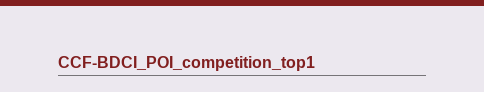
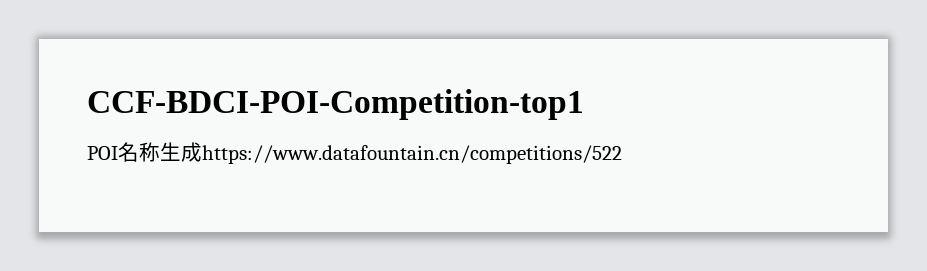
[58,56,315,71] CCF-BDCI_POI_competition_top1 -> [87,89,584,120] [87,142,622,164] CCF-BDCI-POI-Competition-top1 // POI名称生成https://www.datafountain.cn/competitions/522

